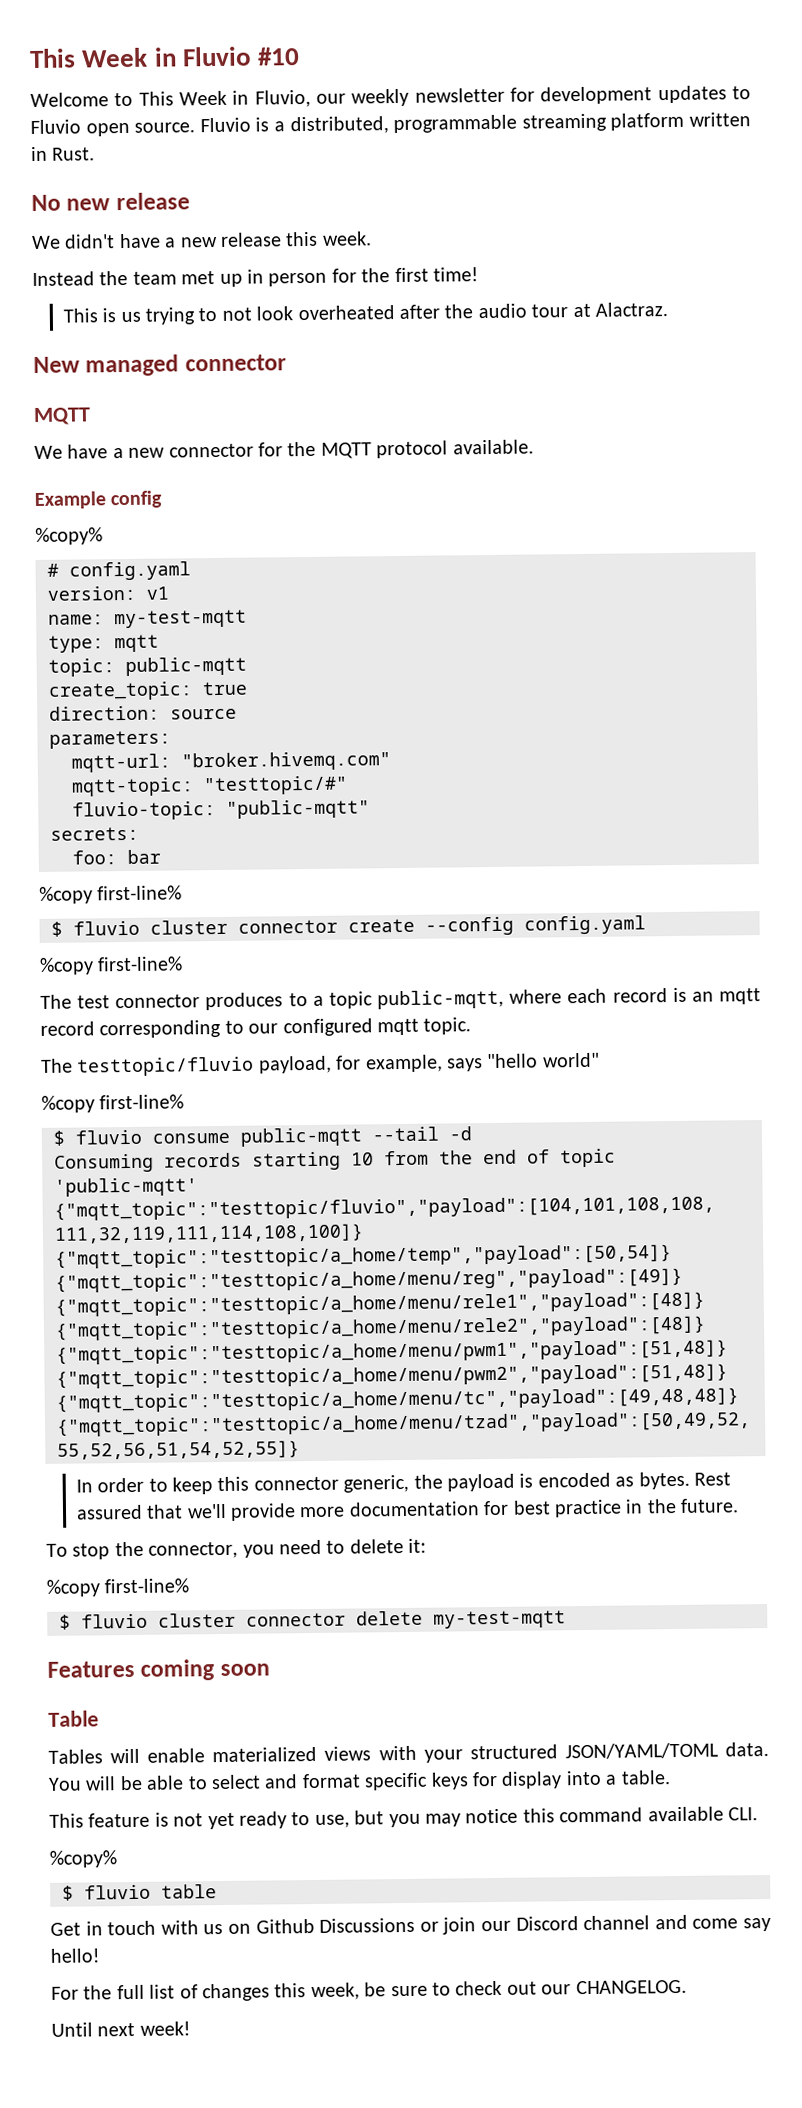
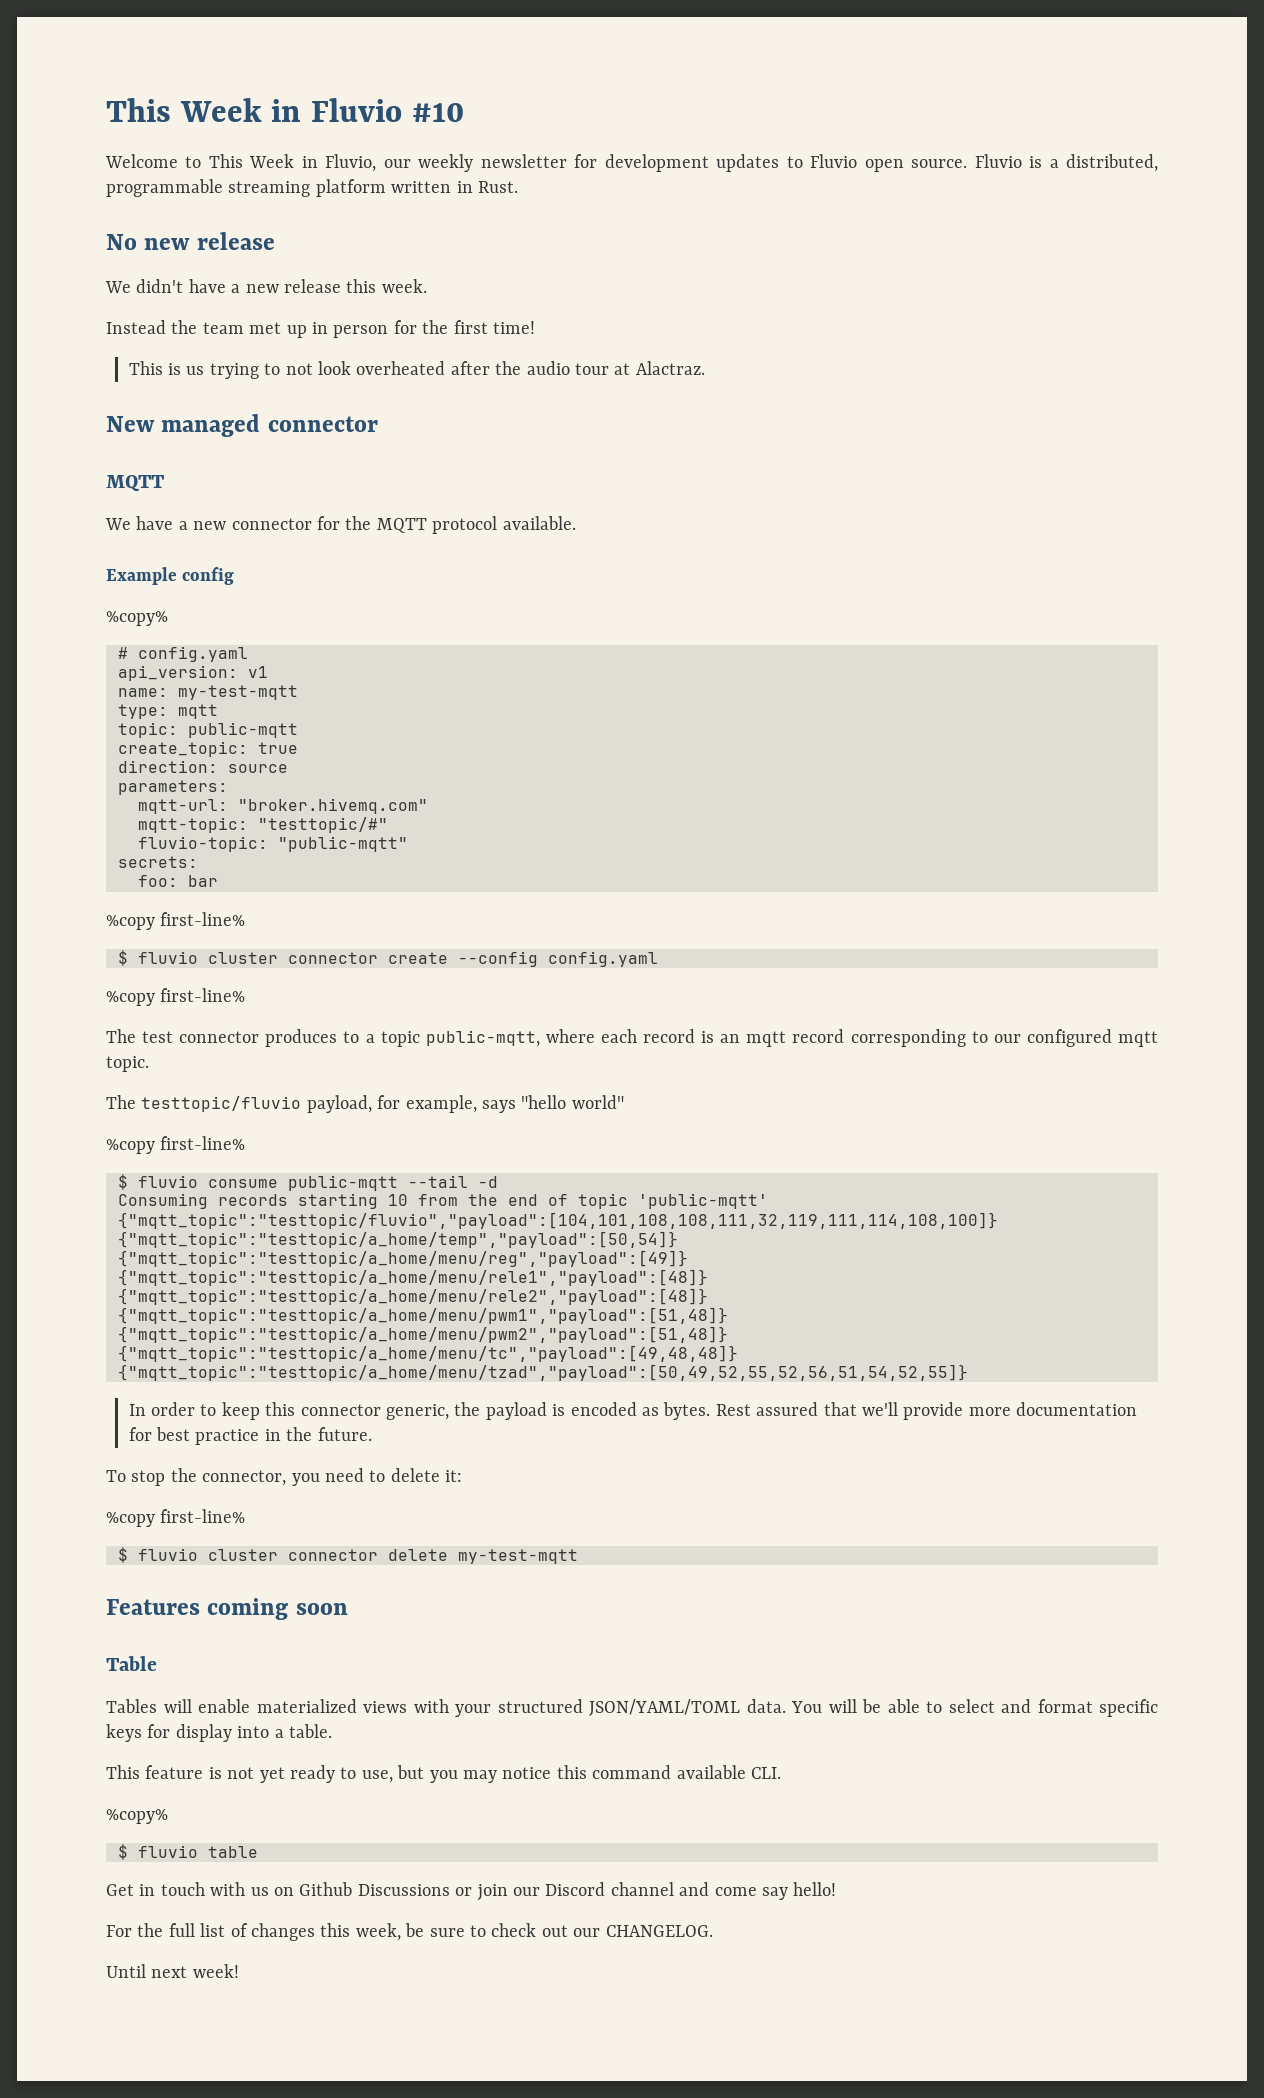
[47,585,136,601] version: -> [118,665,238,681] api_version:

